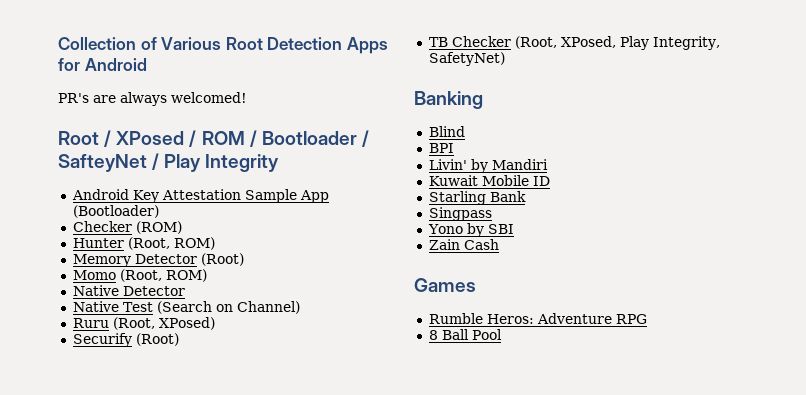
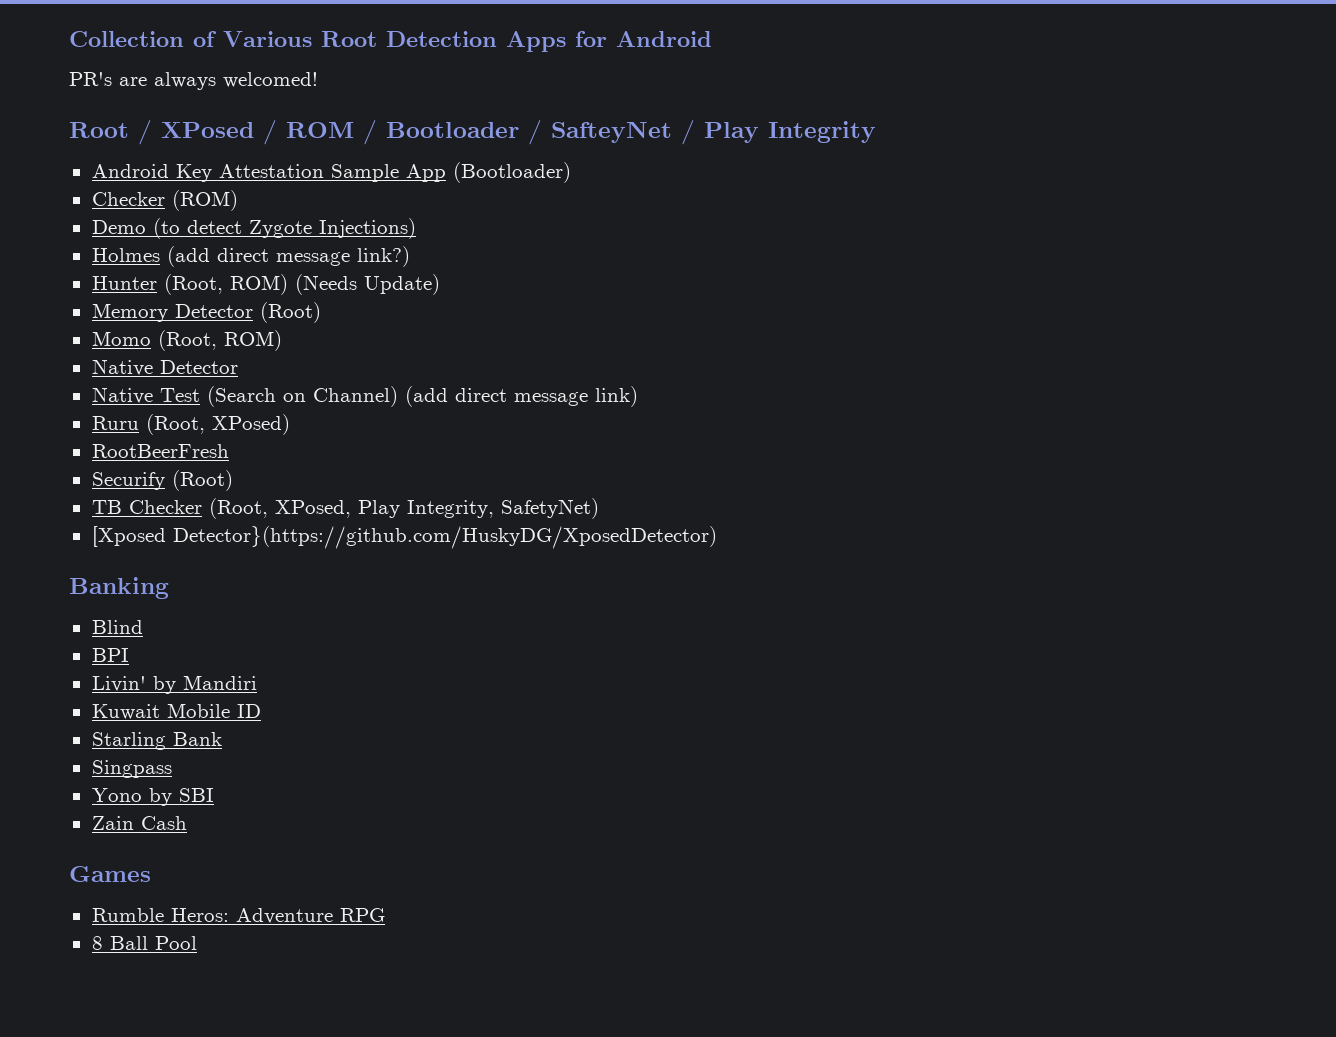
(182, 227) none -> [91,218,416,239] [91,246,410,267] // Demo (to detect Zygote Injections) // Holmes (add direct message link?)
(215, 243) none -> [294,274,440,295] (Needs Update)
(300, 307) none -> [404,386,638,407] (add direct message link)
(215, 323) none -> [91,444,229,458] // RootBeerFresh
(505, 59) none -> [91,526,717,549] // [Xposed Detector}(https://github.com/HuskyDG/XposedDetector)

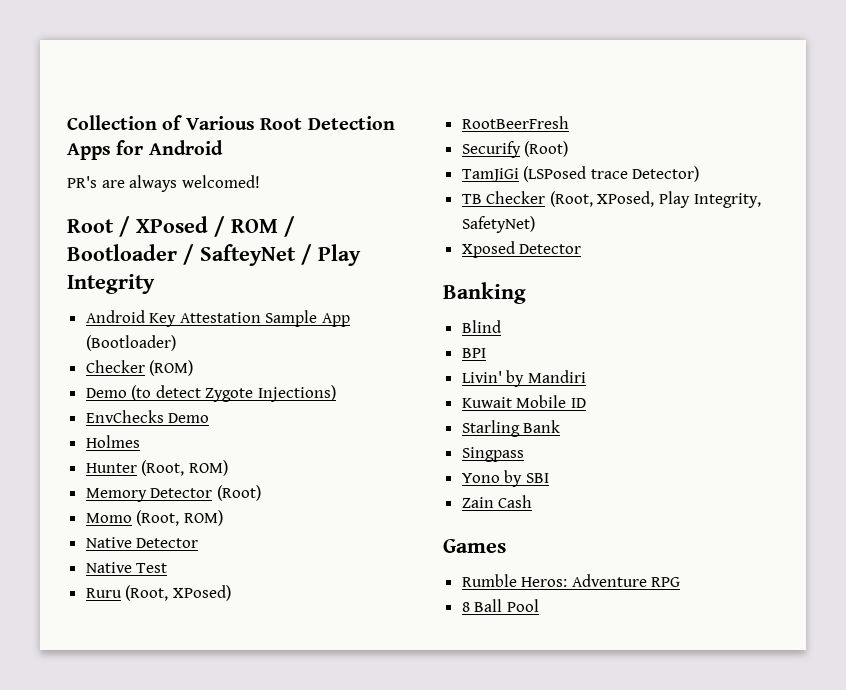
(416, 228) none -> [85,410,210,423] // EnvChecks Demo
[166,246,410,267] (add direct message link?) -> (140, 441) none
[294,274,440,295] (Needs Update) -> (228, 468) none
[206,386,638,407] (Search on Channel) (add direct message link) -> (168, 568) none
(233, 480) none -> [461,166,700,182] // TamJiGi (LSPosed trace Detector)
[91,526,717,549] [Xposed Detector}(https://github.com/HuskyDG/XposedDetector) -> [461,241,582,258] Xposed Detector

